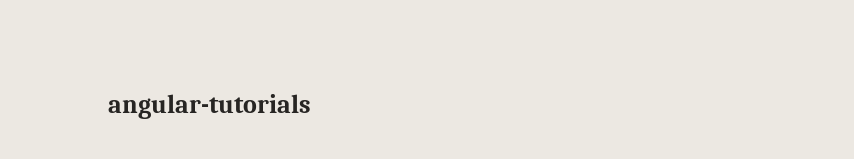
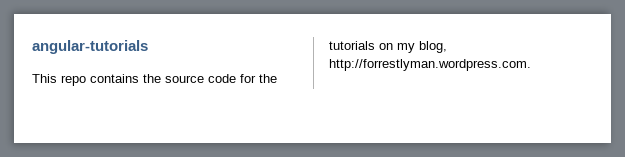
(311, 106) none -> [32,74,277,86] [329,41,447,53] [329,59,531,71] // This repo contains the source code for the tutorials on my blog, http://forrestlyman.wordpress.com.

